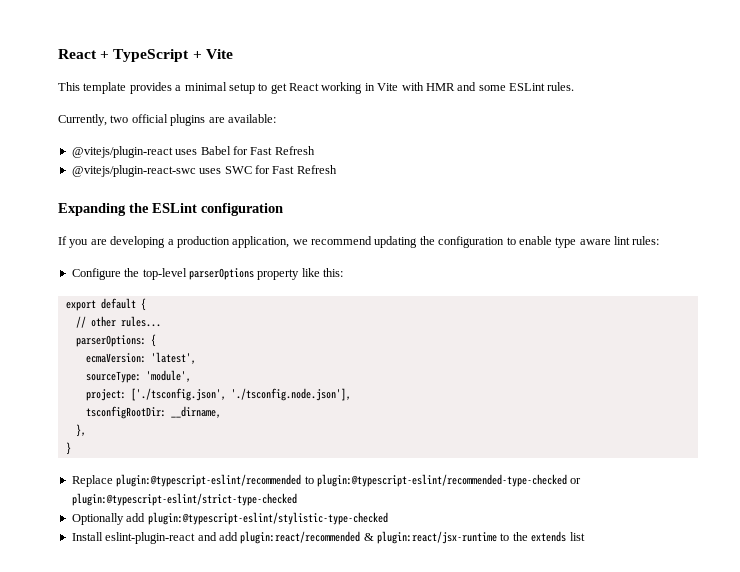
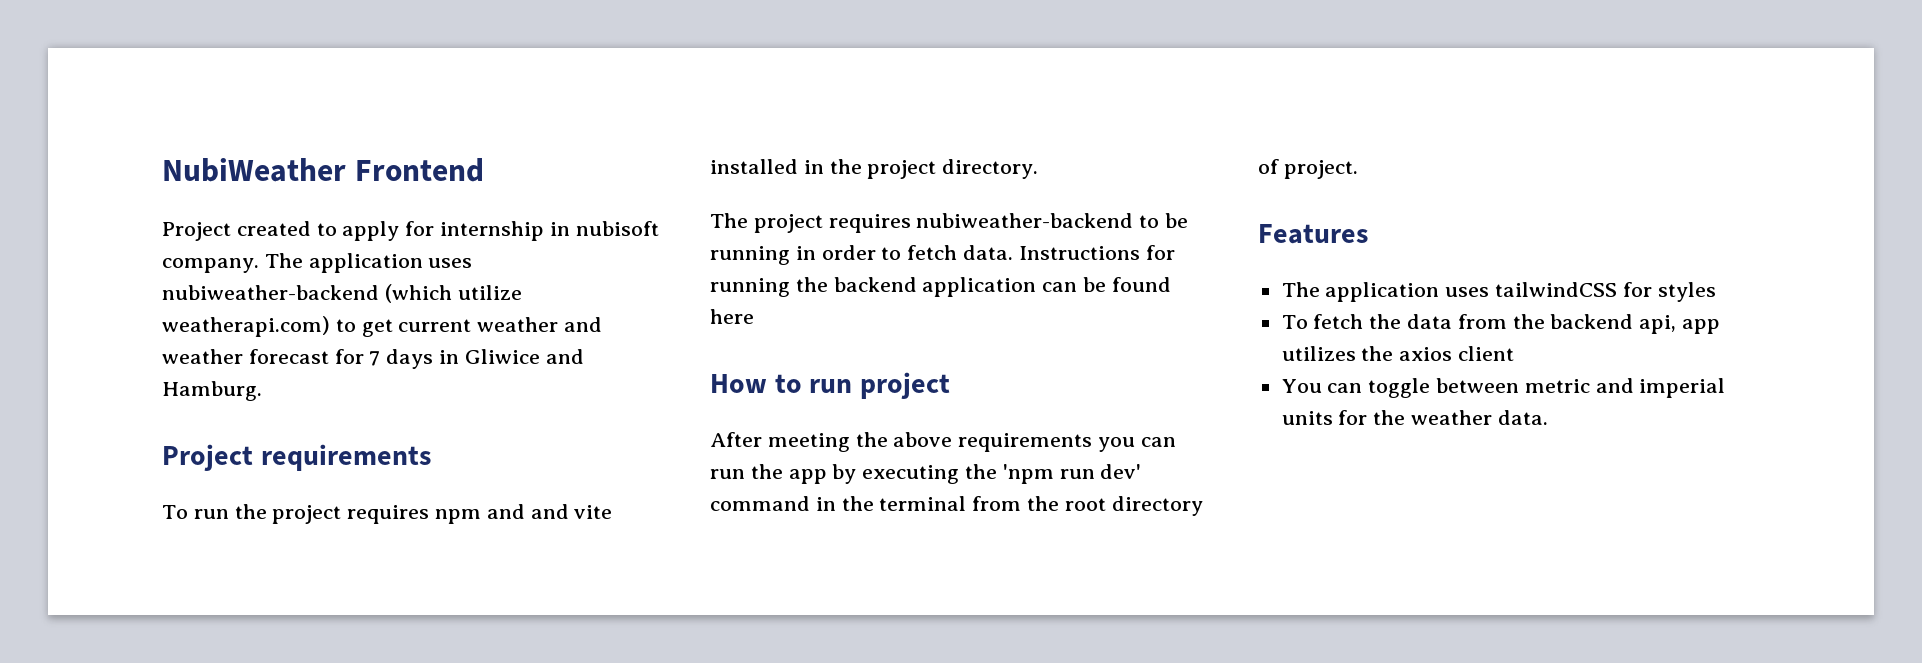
[58,49,233,62] [58,82,575,94] [58,114,276,126] [71,146,315,158] [71,165,337,177] [58,203,283,216] [58,236,660,248] [71,268,343,280] [65,298,146,311] [75,316,161,328] [75,334,156,347] [85,352,196,364] [85,370,191,383] [85,388,351,401] [85,406,221,419] [75,424,86,437] [65,442,71,455] [71,474,582,487] [71,493,297,506] [71,512,388,525] [71,531,585,544] React + TypeScript + Vite // This template provides a minimal setup to get React working in Vite with HMR and some ESLint rules. // Currently, two official plugins are available: // @vitejs/plugin-react uses Babel for Fast Refresh // @vitejs/plugin-react-swc uses SWC for Fast Refresh // Expanding the ESLint configuration // If you are developing a production application, we recommend updating the configuration to enable type aware lint rules: // Configure the top-level parserOptions property like this: // export default { // // other rules... // parserOptions: { // ecmaVersion: 'latest', // sourceType: 'module', // project: ['./tsconfig.json', './tsconfig.node.json'], // tsconfigRootDir: __dirname, // }, // } // Replace plugin:@typescript-eslint/recommended to plugin:@typescript-eslint/recommended-type-checked or plugin:@typescript-eslint/strict-type-checked // Optionally add plugin:@typescript-eslint/stylistic-type-checked // Install eslint-plugin-react and add plugin:react/recommended & plugin:react/jsx-runtime to the extends list -> [162,158,484,182] [162,221,659,241] [162,253,473,273] [162,284,522,303] [162,316,603,337] [162,349,584,369] [162,381,262,401] [162,444,431,471] [162,504,613,524] [710,159,1039,179] [710,213,1189,233] [710,245,1175,265] [710,277,1171,297] [710,309,754,324] [710,372,950,399] [710,432,1176,452] [710,464,1142,484] [710,496,1203,516] [1258,159,1358,179] [1258,224,1368,244] [1281,282,1716,302] [1281,314,1721,334] [1281,346,1515,361] [1281,378,1726,398] [1281,410,1548,425] NubiWeather Frontend // Project created to apply for internship in nubisoft company. The application uses nubiweather-backend (which utilize weatherapi.com) to get current weather and weather forecast for 7 days in Gliwice and Hamburg. // Project requirements // To run the project requires npm and and vite installed in the project directory. // The project requires nubiweather-backend to be running in order to fetch data. Instructions for running the backend application can be found here // How to run project // After meeting the above requirements you can run the app by executing the 'npm run dev' command in the terminal from the root directory of project. // Features // The application uses tailwindCSS for styles // To fetch the data from the backend api, app utilizes the axios client // You can toggle between metric and imperial units for the weather data.

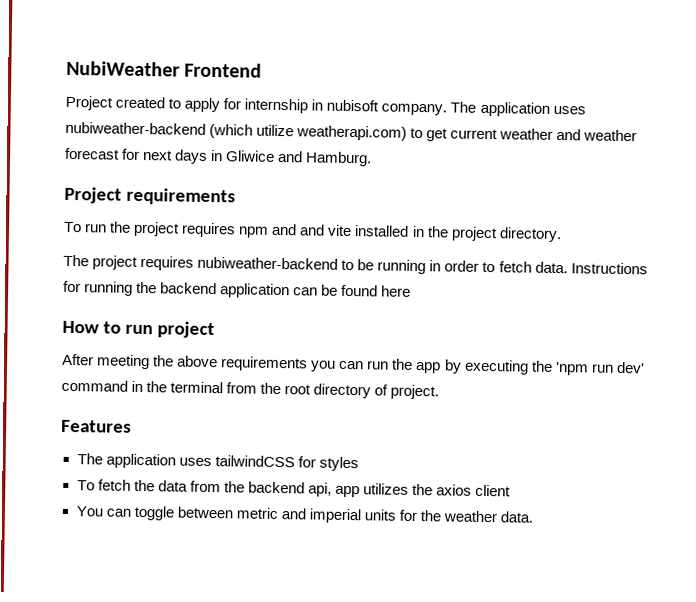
[369,351,381,366] 7 -> [143,150,174,161] next

